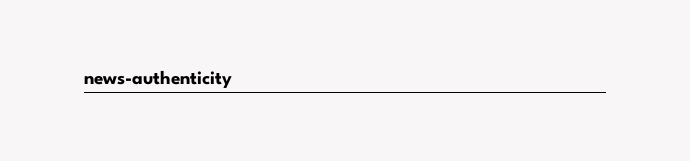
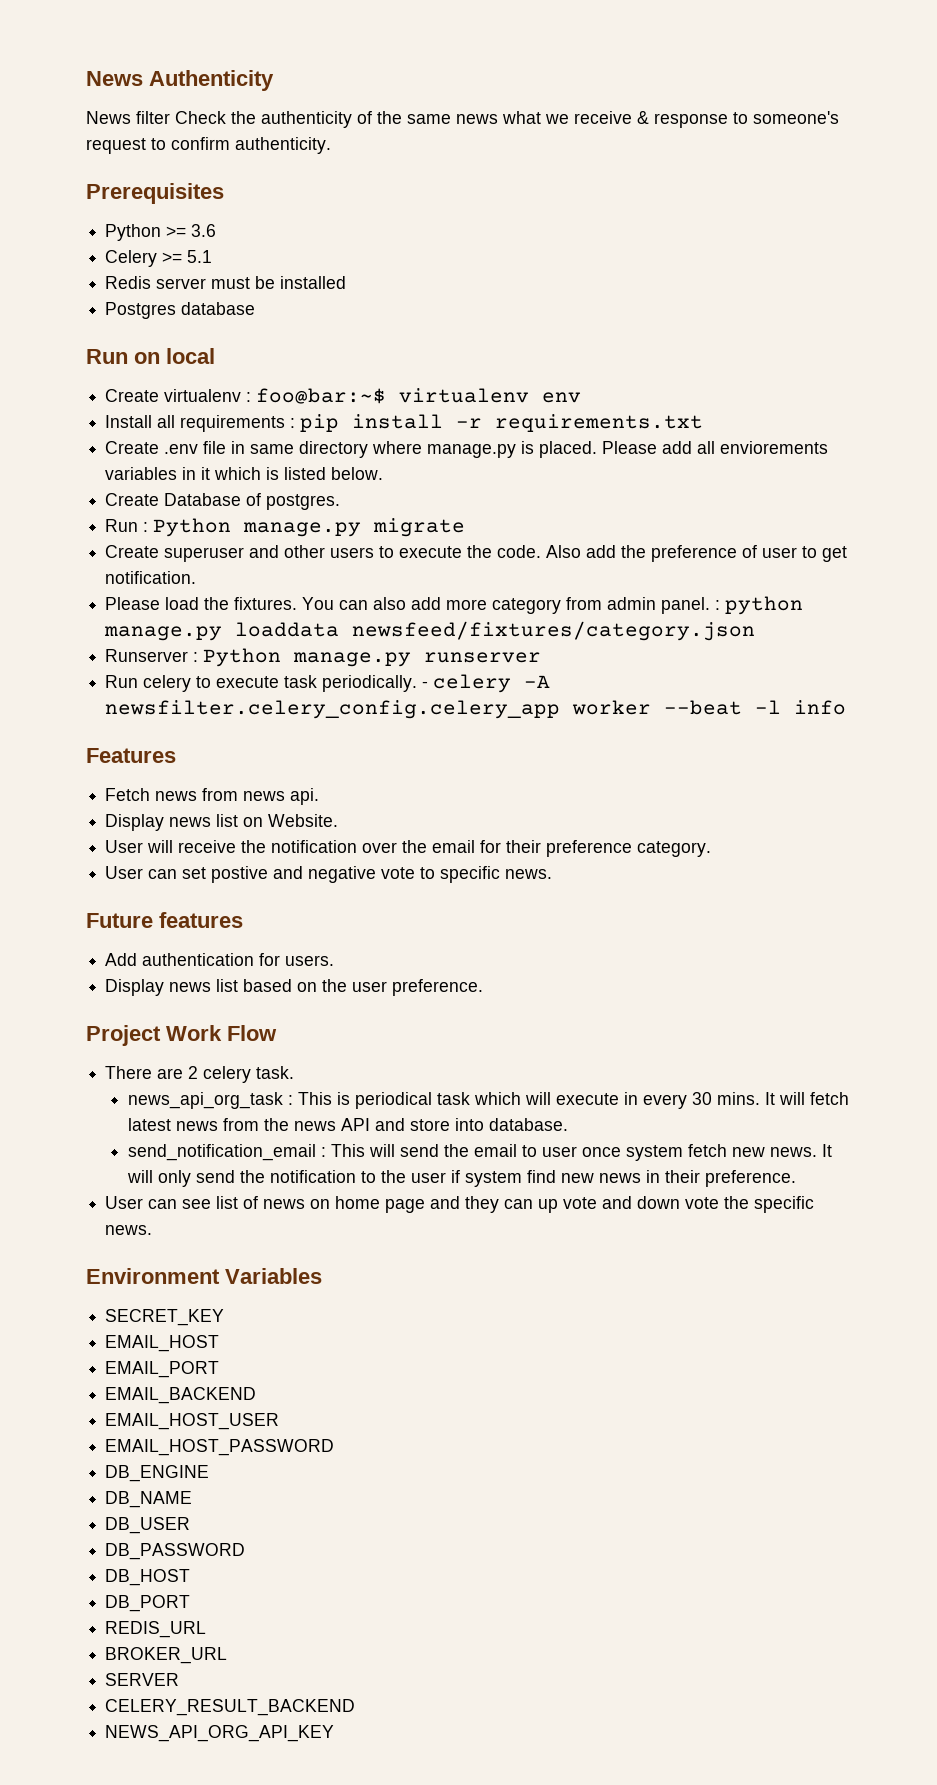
[84,70,232,88] news-authenticity -> [86,70,274,91] [86,111,839,128] [86,137,331,154] [86,183,224,204] [105,224,217,241] [105,250,213,267] [105,276,347,289] [105,302,256,319] [86,348,215,364] [105,388,582,404] [105,414,704,432] [105,441,829,458] [105,467,384,480] [105,493,341,510] [105,518,466,537] [105,545,848,562] [105,571,197,584] [105,596,804,615] [104,621,756,641] [105,648,542,667] [105,674,551,693] [105,700,847,719] [86,748,176,763] [105,788,320,805] [105,814,339,831] [105,840,712,857] [105,866,553,883] [86,912,243,928] [105,953,335,966] [105,979,484,996] [86,1025,277,1046] [105,1066,295,1083] [128,1092,850,1109] [128,1118,569,1131] [128,1144,833,1161] [127,1170,797,1187] [105,1196,815,1213] [105,1225,153,1235] [86,1268,322,1284] [105,1309,225,1326] [105,1335,220,1352] [105,1361,220,1378] [105,1387,257,1404] [105,1413,280,1430] [105,1439,335,1456] [105,1465,210,1482] [105,1491,193,1508] [105,1517,191,1534] [105,1543,246,1560] [105,1569,191,1586] [105,1595,191,1612] [105,1621,207,1638] [105,1647,228,1664] [105,1673,180,1686] [105,1699,356,1716] [105,1725,335,1742] News Authenticity // News filter Check the authenticity of the same news what we receive & response to someone's request to confirm authenticity. // Prerequisites // Python >= 3.6 // Celery >= 5.1 // Redis server must be installed // Postgres database // Run on local // Create virtualenv : foo@bar:~$ virtualenv env // Install all requirements : pip install -r requirements.txt // Create .env file in same directory where manage.py is placed. Please add all enviorements variables in it which is listed below. // Create Database of postgres. // Run : Python manage.py migrate // Create superuser and other users to execute the code. Also add the preference of user to get notification. // Please load the fixtures. You can also add more category from admin panel. : python manage.py loaddata newsfeed/fixtures/category.json // Runserver : Python manage.py runserver // Run celery to execute task periodically. - celery -A newsfilter.celery_config.celery_app worker --beat -l info // Features // Fetch news from news api. // Display news list on Website. // User will receive the notification over the email for their preference category. // User can set postive and negative vote to specific news. // Future features // Add authentication for users. // Display news list based on the user preference. // Project Work Flow // There are 2 celery task. // news_api_org_task : This is periodical task which will execute in every 30 mins. It will fetch latest news from the news API and store into database. // send_notification_email : This will send the email to user once system fetch new news. It will only send the notification to the user if system find new news in their preference. // User can see list of news on home page and they can up vote and down vote the specific news. // Environment Variables // SECRET_KEY // EMAIL_HOST // EMAIL_PORT // EMAIL_BACKEND // EMAIL_HOST_USER // EMAIL_HOST_PASSWORD // DB_ENGINE // DB_NAME // DB_USER // DB_PASSWORD // DB_HOST // DB_PORT // REDIS_URL // BROKER_URL // SERVER // CELERY_RESULT_BACKEND // NEWS_API_ORG_API_KEY

